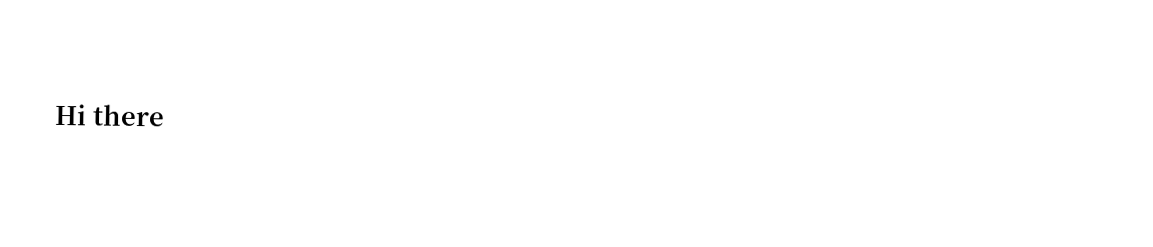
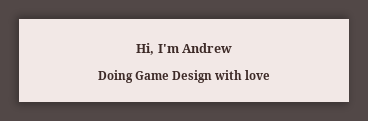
[54,103,165,127] Hi there -> [136,43,232,55] [97,70,271,83] Hi, I'm Andrew // Doing Game Design with love

